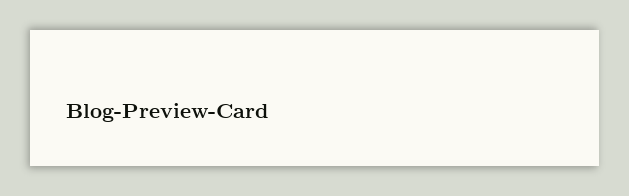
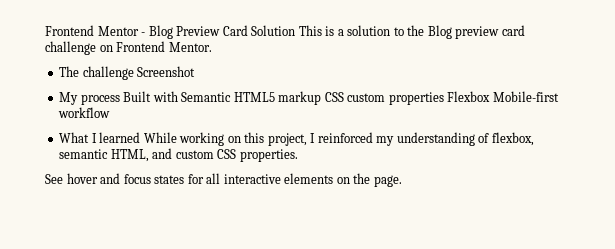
[66,103,268,122] Blog-Preview-Card -> [45,25,525,39] [45,41,212,55] [59,66,196,80] [59,91,559,105] [58,107,111,118] [59,132,534,146] [59,148,298,162] [45,173,402,187] Frontend Mentor - Blog Preview Card Solution This is a solution to the Blog preview card challenge on Frontend Mentor. // The challenge Screenshot // My process Built with Semantic HTML5 markup CSS custom properties Flexbox Mobile-first workflow // What I learned While working on this project, I reinforced my understanding of flexbox, semantic HTML, and custom CSS properties. // See hover and focus states for all interactive elements on the page.

